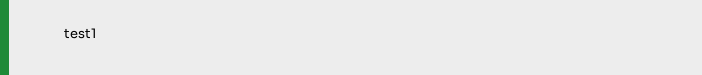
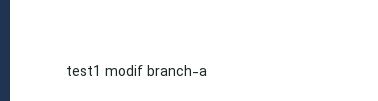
(96, 33) none -> [105,65,207,76] modif branch-a

